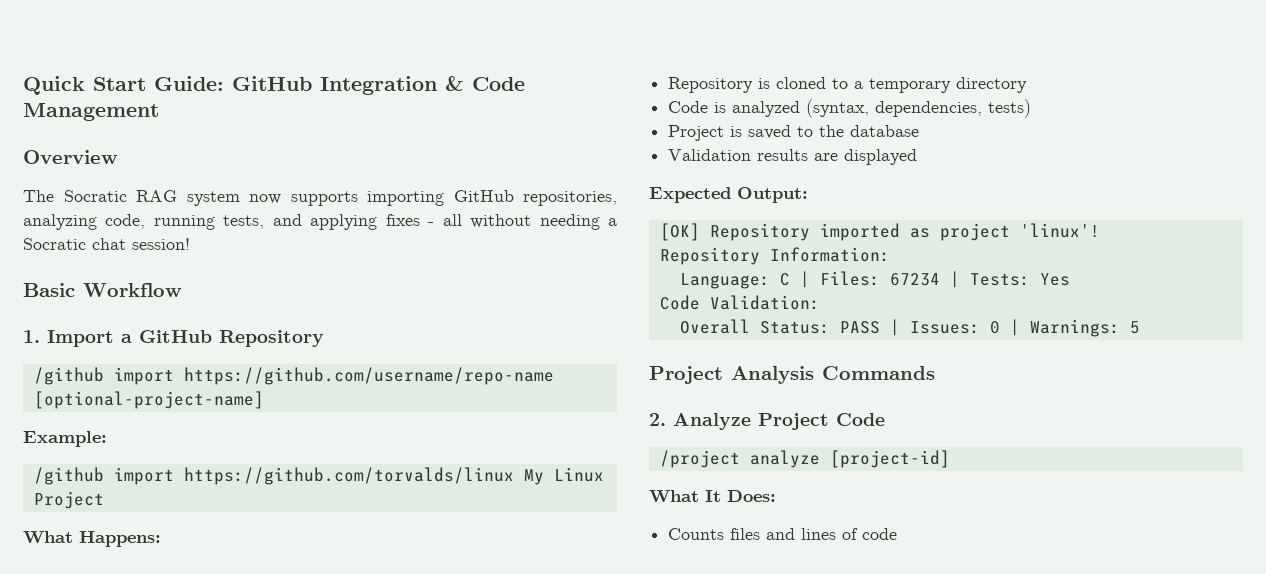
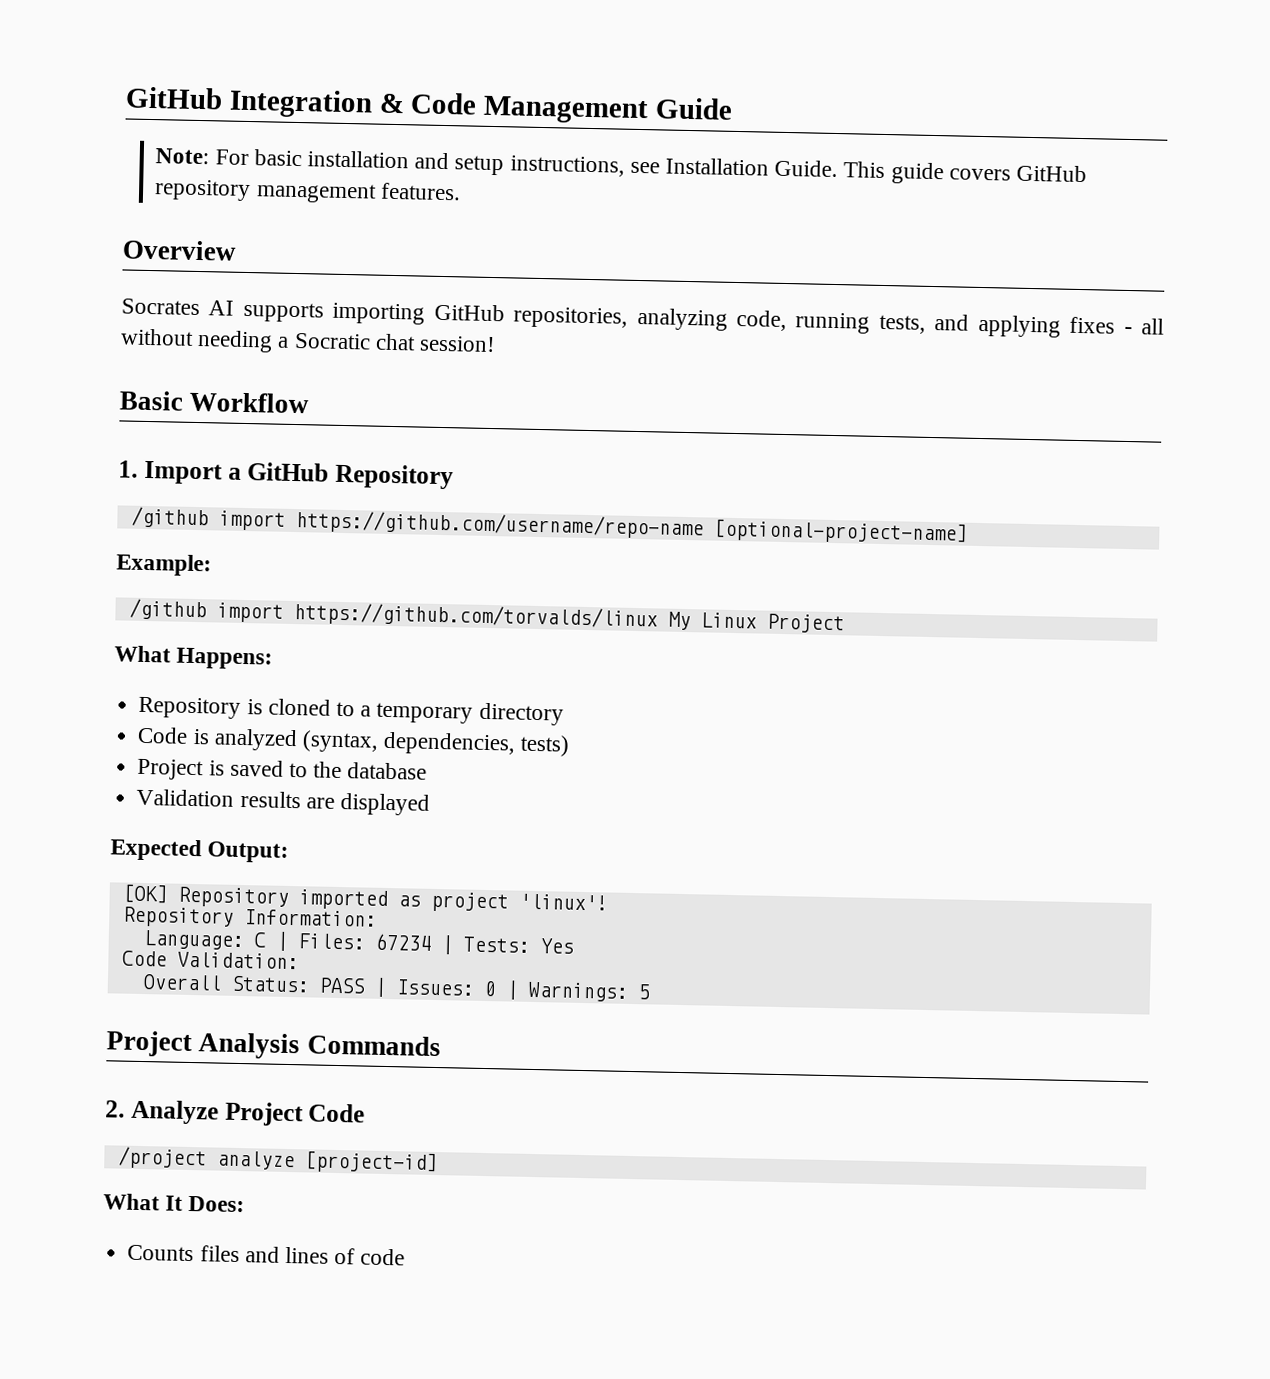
[23,76,224,95] Quick Start Guide: -> (125, 98) none
[23,150,118,164] [23,190,281,206] // Overview // The Socratic RAG system now -> [655,97,734,120] [155,148,1088,185] [154,179,461,204] [122,239,237,261] [121,298,235,316] Guide // Note: For basic installation and setup instructions, see Installation Guide. This guide covers GitHub repository management features. // Overview // Socrates AI

